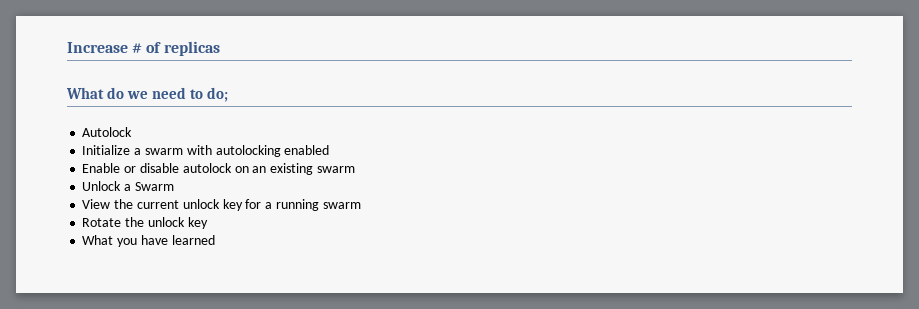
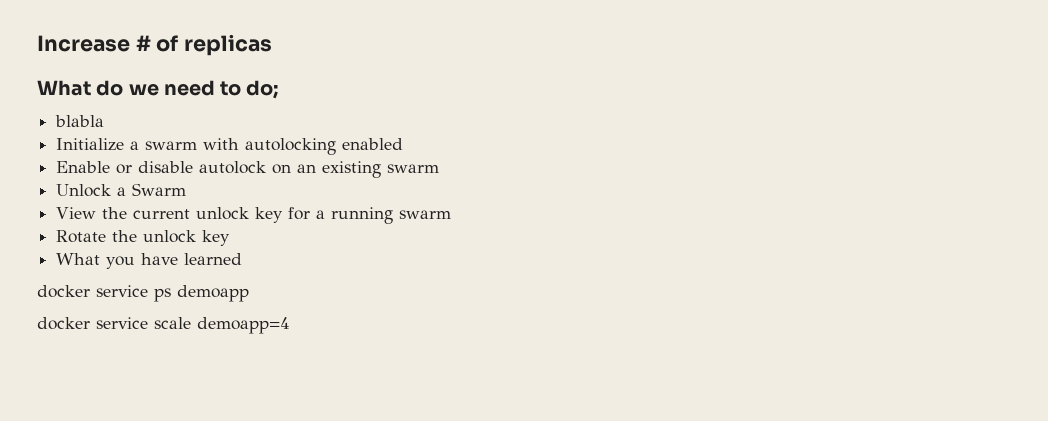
[82,127,133,137] Autolock -> [55,115,105,127] blabla
(215, 240) none -> [37,285,249,302] [37,317,290,334] // docker service ps demoapp // docker service scale demoapp=4

